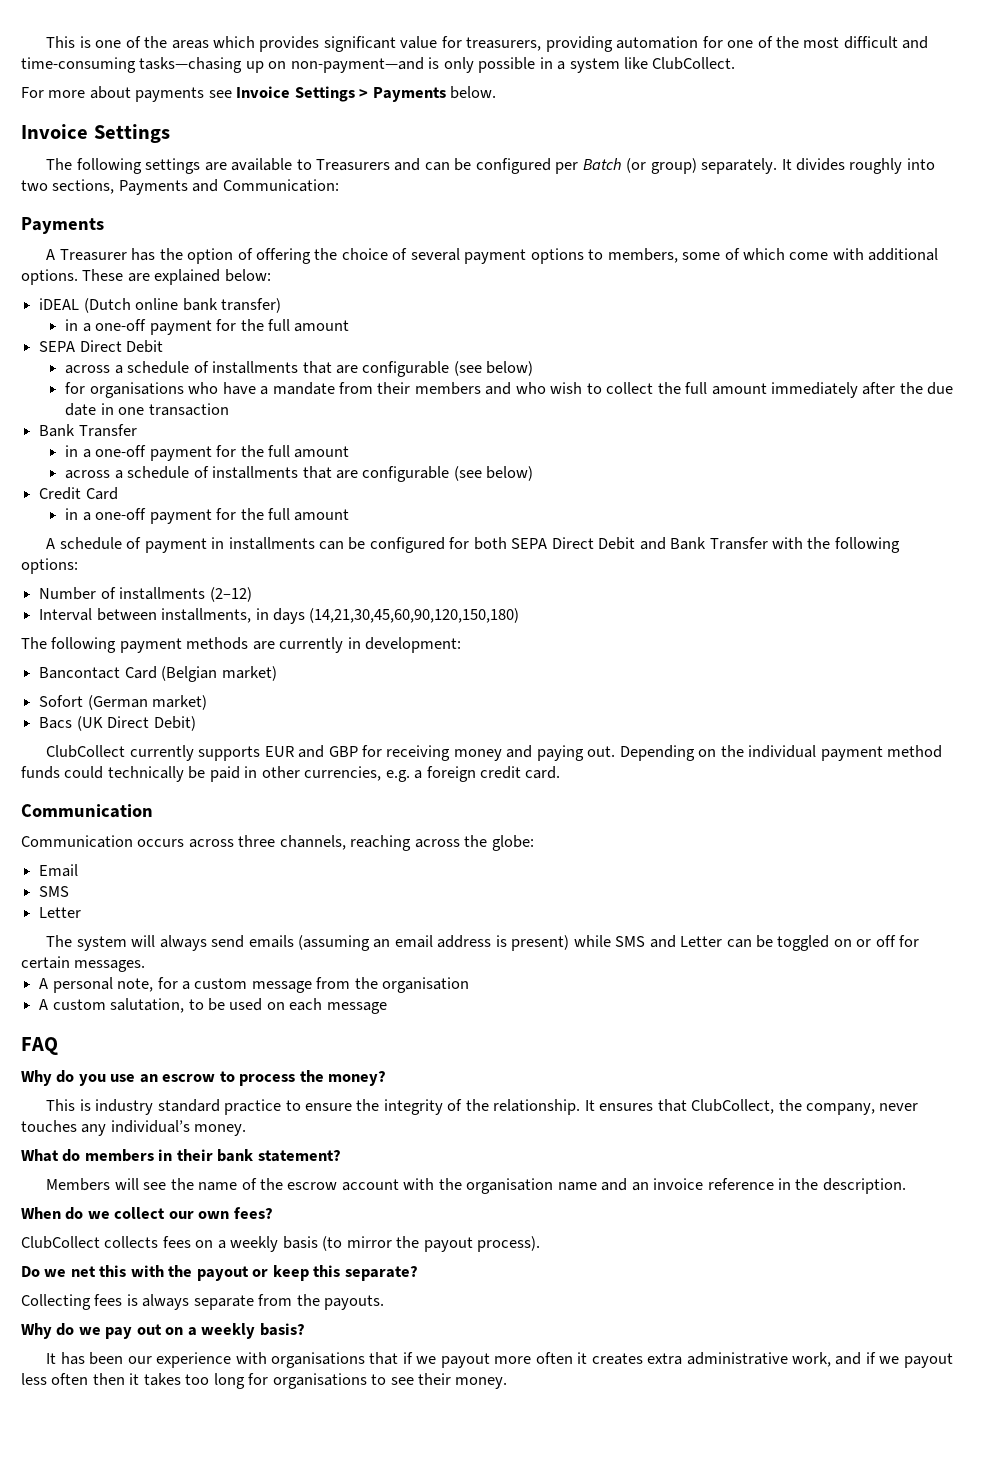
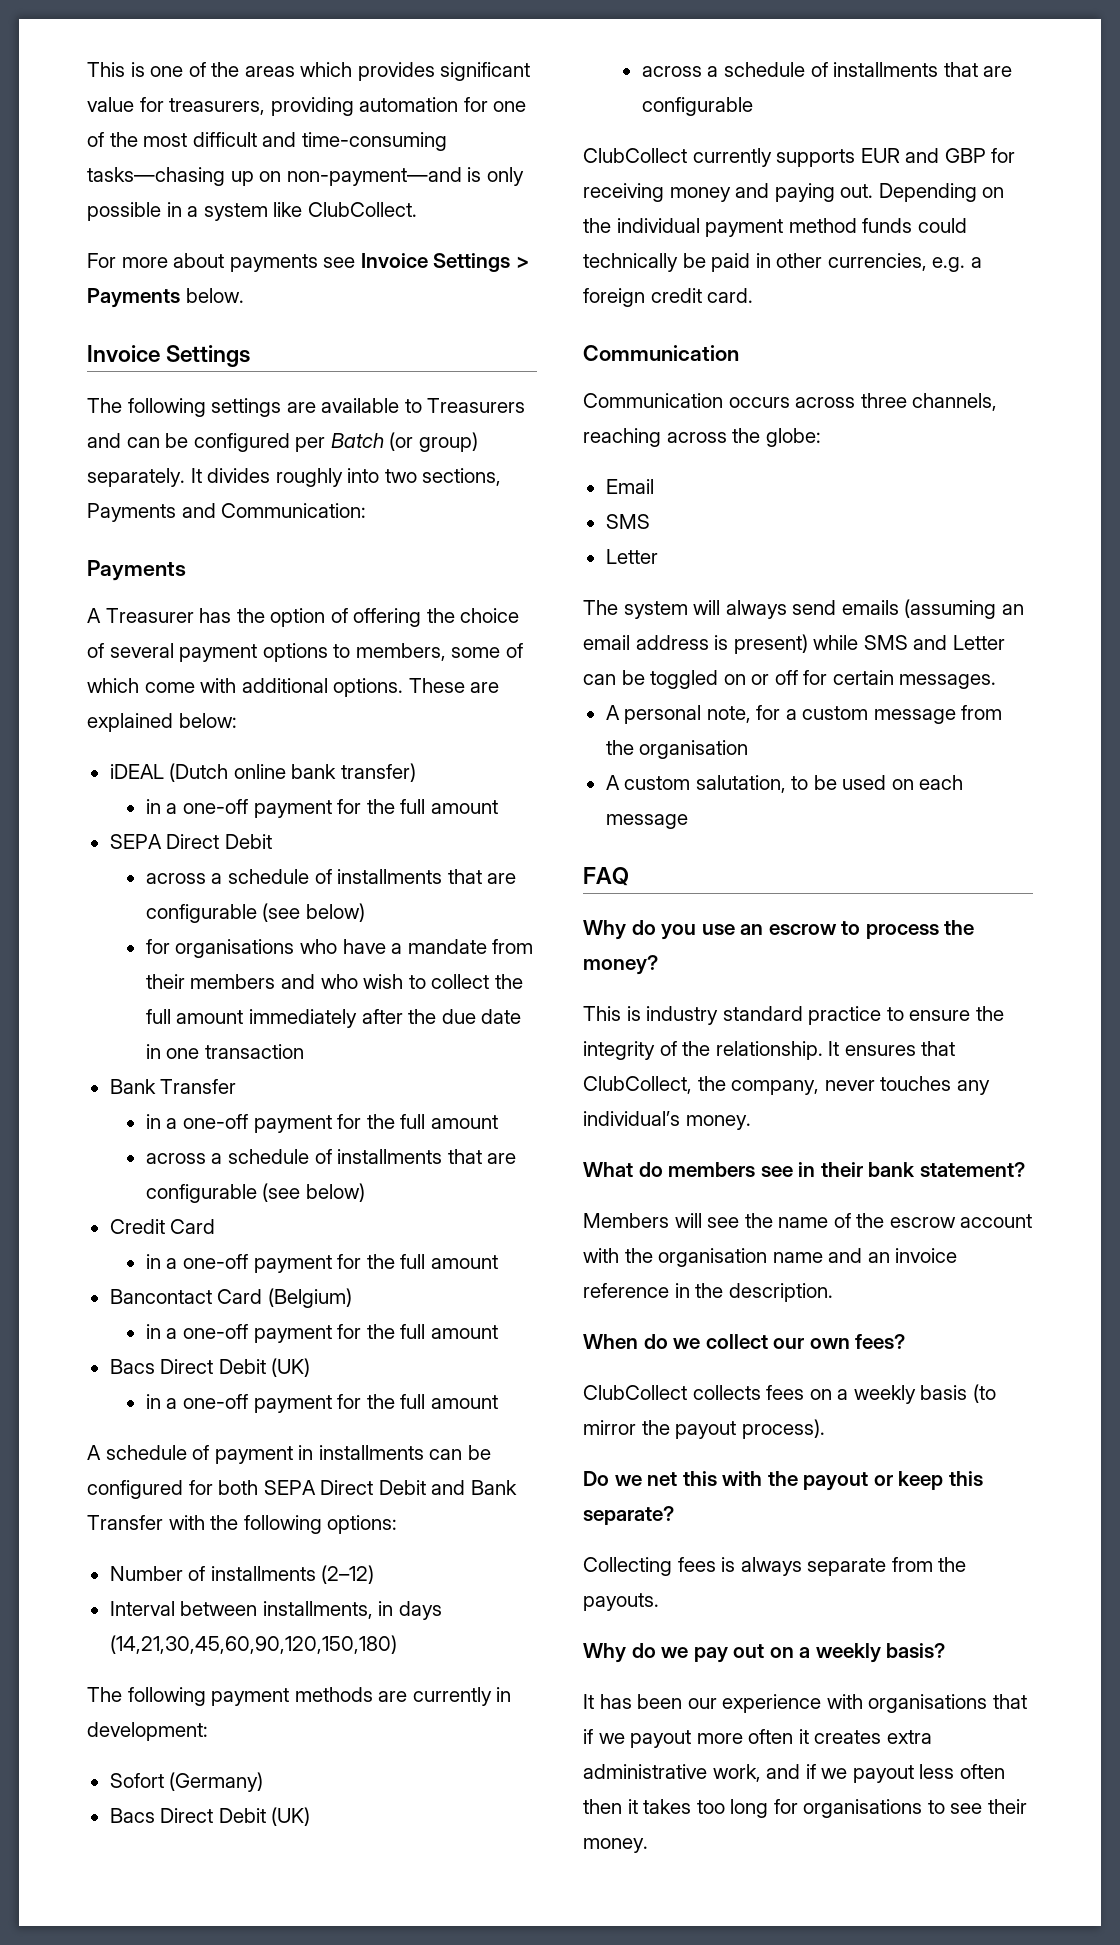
(350, 515) none -> [109,1288,352,1308] [145,1324,498,1343] [109,1358,311,1377] [145,1394,498,1413] // Bancontact Card (Belgium) // in a one-off payment for the full amount // Bacs Direct Debit (UK) // in a one-off payment for the full amount
[39,666,277,682] // Bancontact Card (Belgian market) -> (208, 1731) none
[87,695,208,710] [39,716,196,731] (German market) // Bacs (UK Direct Debit) -> [169,1772,264,1792] [109,1807,311,1826] [641,62,1013,77] [641,97,753,116] (Germany) // Bacs Direct Debit (UK) // across a schedule of installments that are configurable
(154, 1155) none -> [760,1166,793,1177] see

